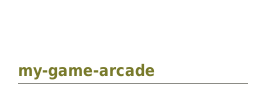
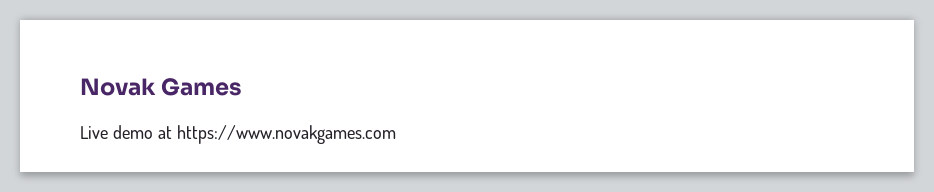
[18,63,155,80] my-game-arcade -> [80,78,243,96] [80,125,396,144] Novak Games // Live demo at https://www.novakgames.com

